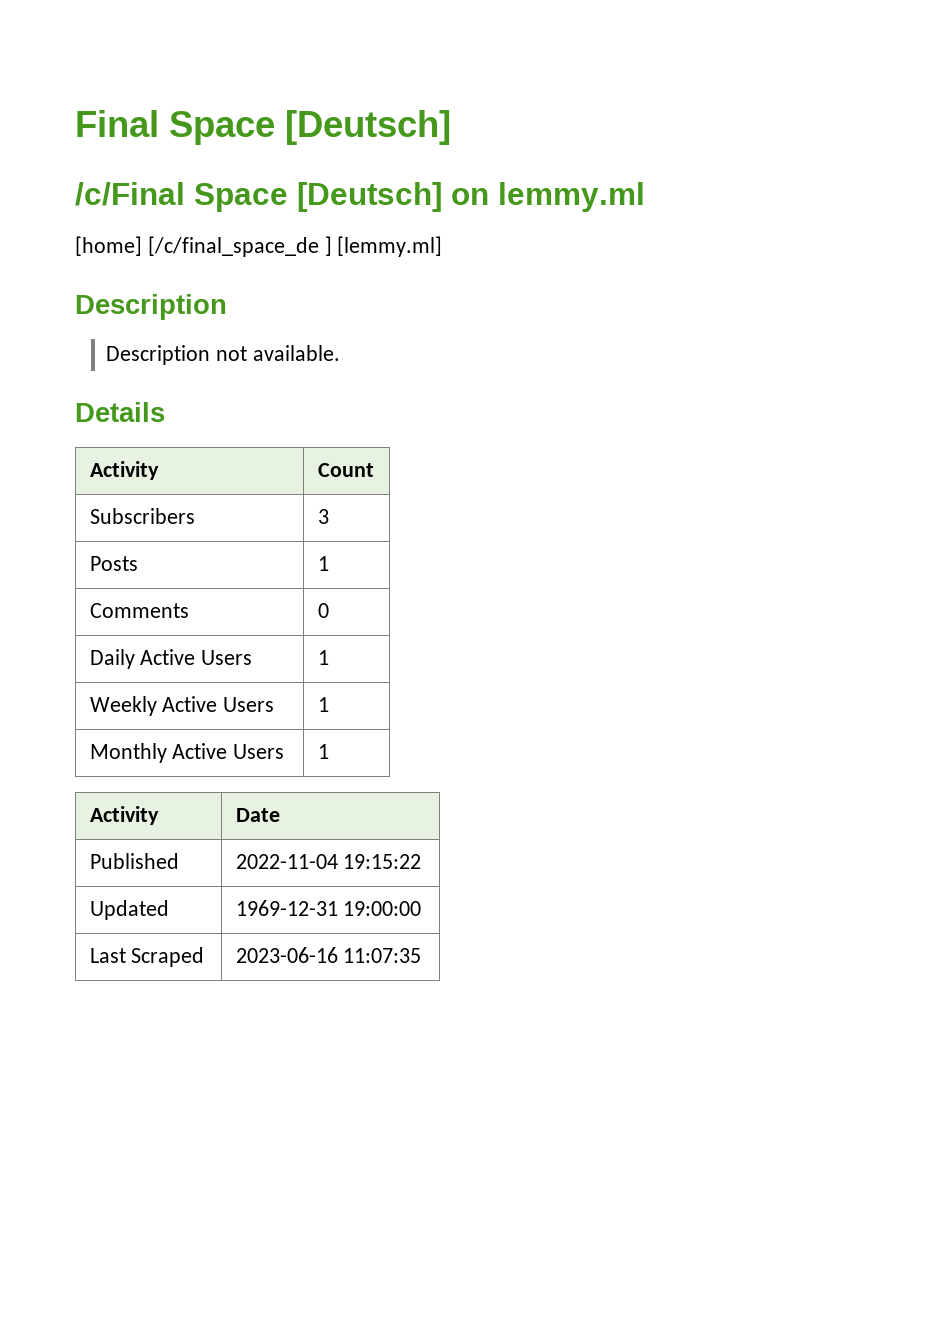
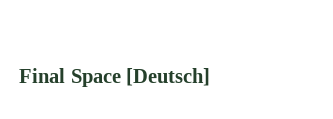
[75,182,645,212] [75,236,443,257] [75,294,227,320] [106,345,341,365] [75,402,165,422] [89,461,159,480] [317,463,374,477] [89,508,195,524] [317,509,329,524] [89,556,138,571] [317,556,329,571] [89,603,189,618] [317,603,329,618] [89,649,253,669] [317,650,329,665] [89,696,275,716] [317,697,329,712] [89,743,285,763] [317,744,329,759] [89,806,159,825] [235,808,280,822] [89,853,179,869] [235,854,422,869] [89,900,169,920] [235,900,422,916] [89,947,205,967] [235,947,422,963] // /c/Final Space [Deutsch] on lemmy.ml // [home] [/c/final_space_de ] [lemmy.ml] // Description // Description not available. // Details // Activity | Count // Subscribers | 3 // Posts | 1 // Comments | 0 // Daily Active Users | 1 // Weekly Active Users | 1 // Monthly Active Users | 1 // Activity | Date // Published | 2022-11-04 19:15:22 // Updated | 1969-12-31 19:00:00 // Last Scraped | 2023-06-16 11:07:35 -> (211, 77) none

